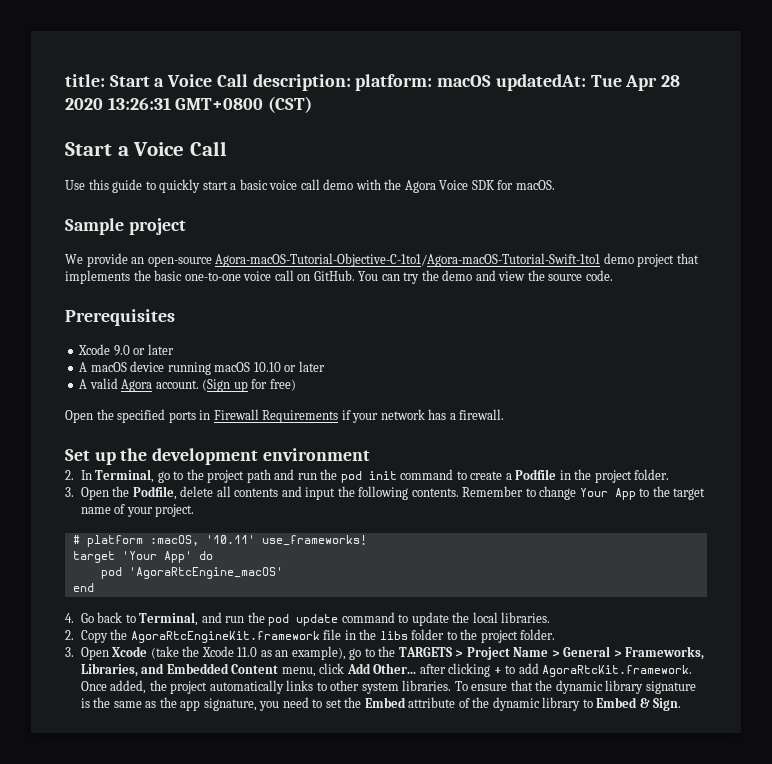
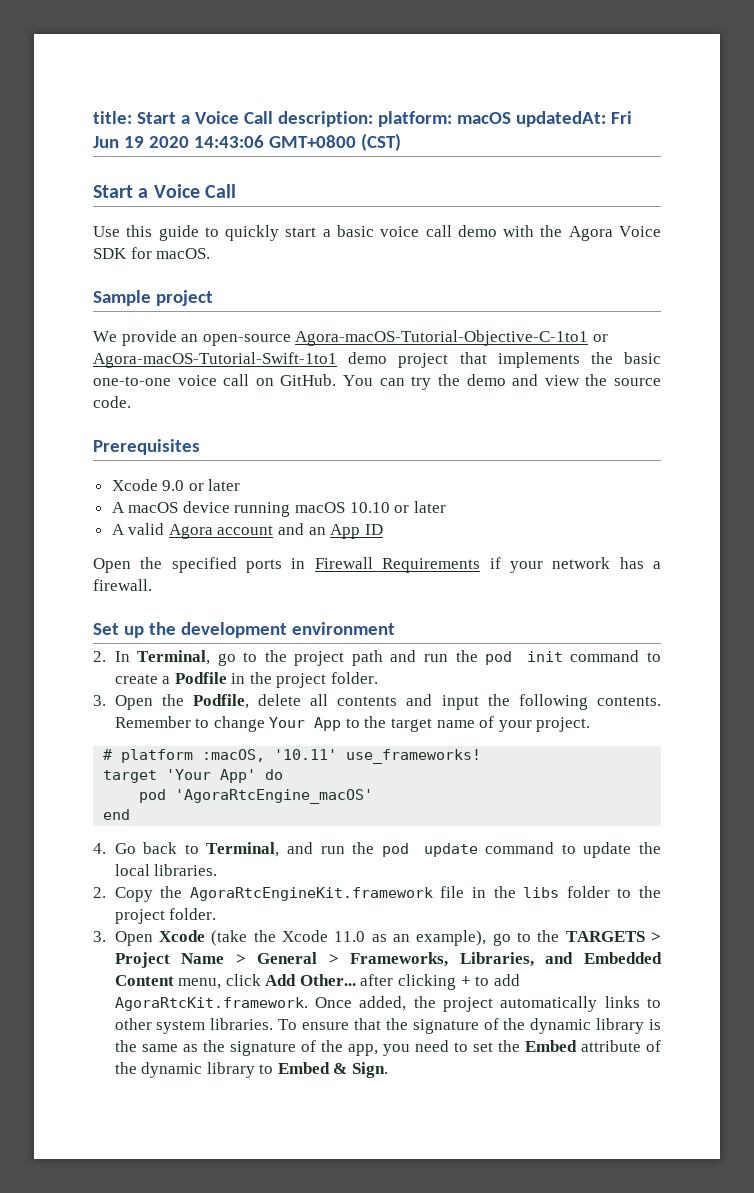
[590,75,680,91] [65,97,171,110] Tue Apr 28 2020 13:26:31 -> [610,111,632,124] [93,135,264,148] Fri Jun 19 2020 14:43:06
[215,253,601,267] Agora-macOS-Tutorial-Objective-C-1to1/Agora-macOS-Tutorial-Swift-1to1 -> [295,330,608,346] [93,352,337,368] Agora-macOS-Tutorial-Objective-C-1to1 or Agora-macOS-Tutorial-Swift-1to1
[155,379,296,392] account. (Sign up for free) -> [217,523,383,539] account and an App ID
[555,680,696,694] dynamic library signature -> [412,1018,645,1034] signature of the dynamic library
[180,698,257,711] app signature, -> [229,1040,378,1056] signature of the app,

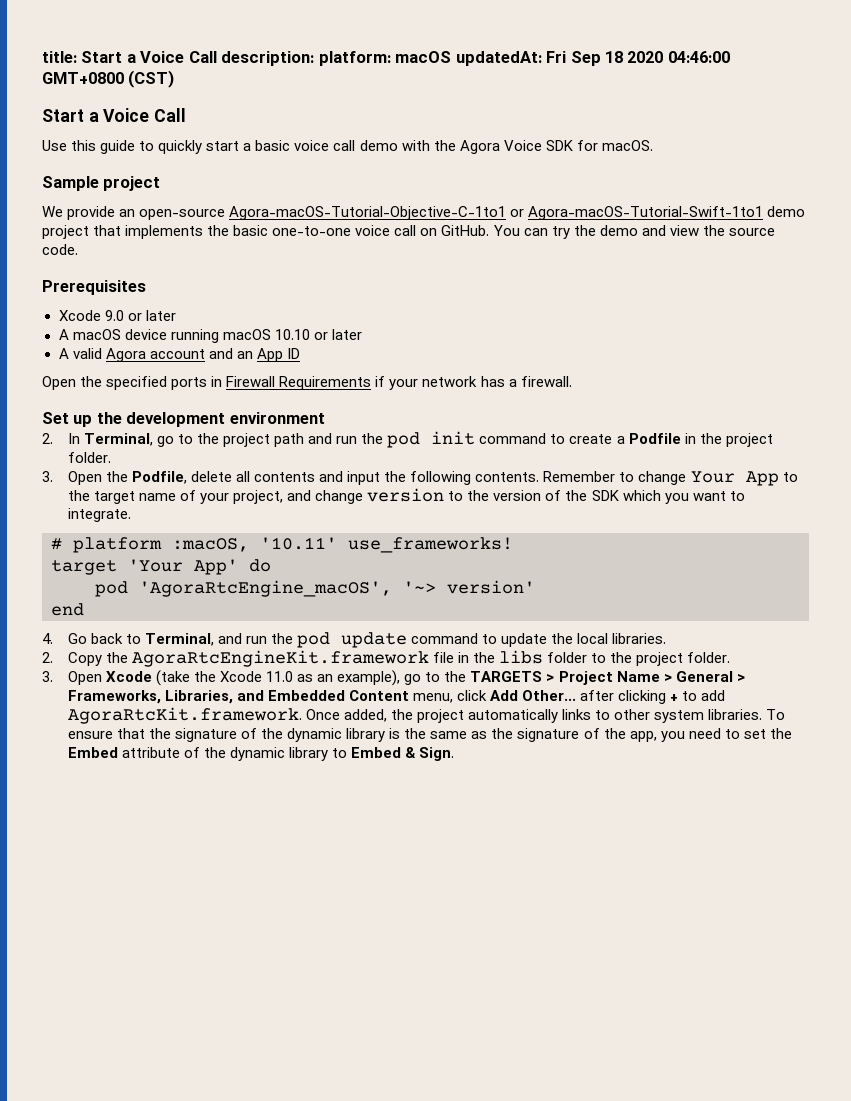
[93,135,264,148] Jun 19 2020 14:43:06 -> [570,51,730,66] Sep 18 2020 04:46:00
[536,717,591,732] project. -> [233,488,745,504] [67,508,131,522] project, and change version to the version of the SDK which you want to integrate.
[175,789,374,804] 'AgoraRtcEngine_macOS' -> [139,580,535,597] 'AgoraRtcEngine_macOS', '~> version'

